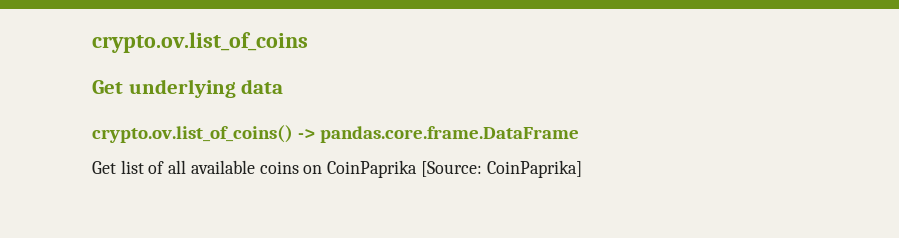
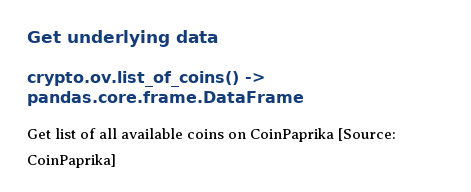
[92,32,308,53] crypto.ov.list_of_coins // -> (27, 37) none

